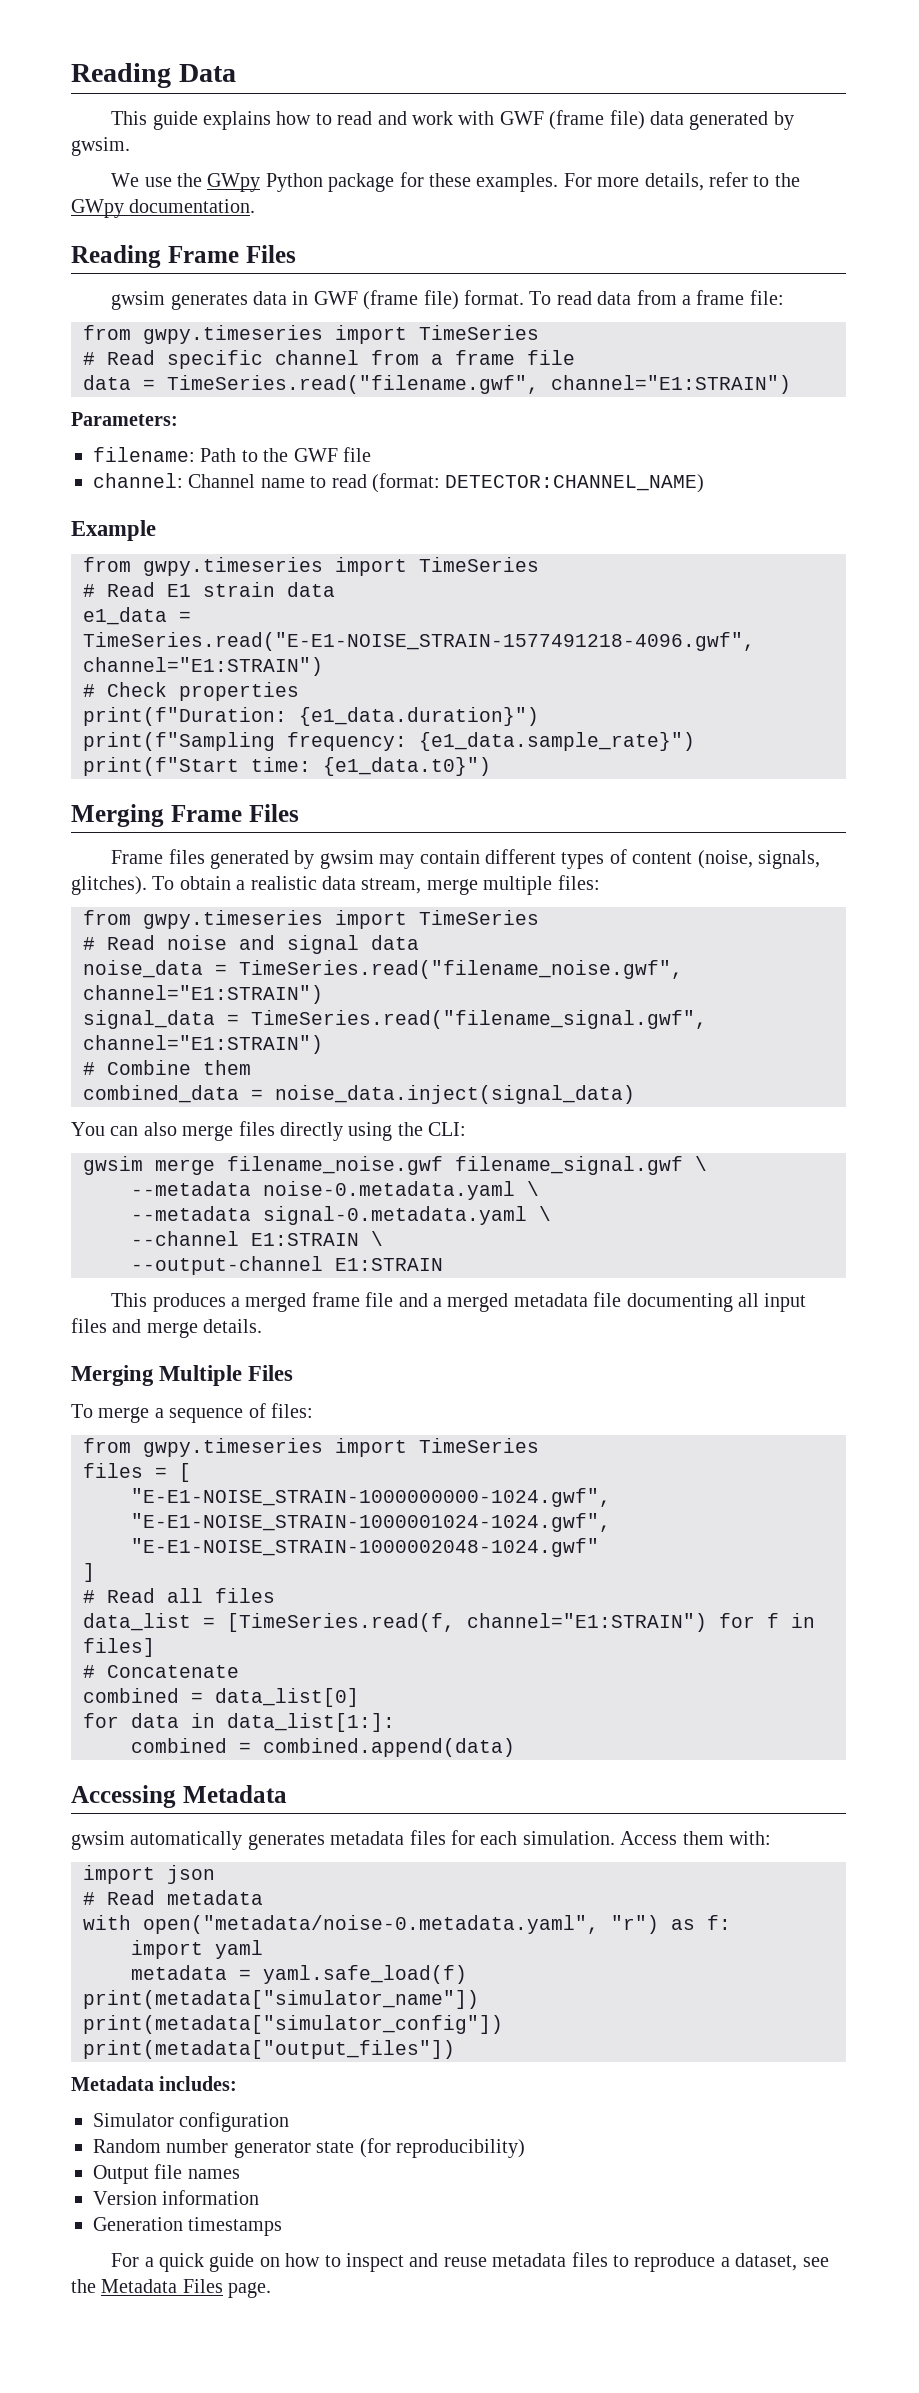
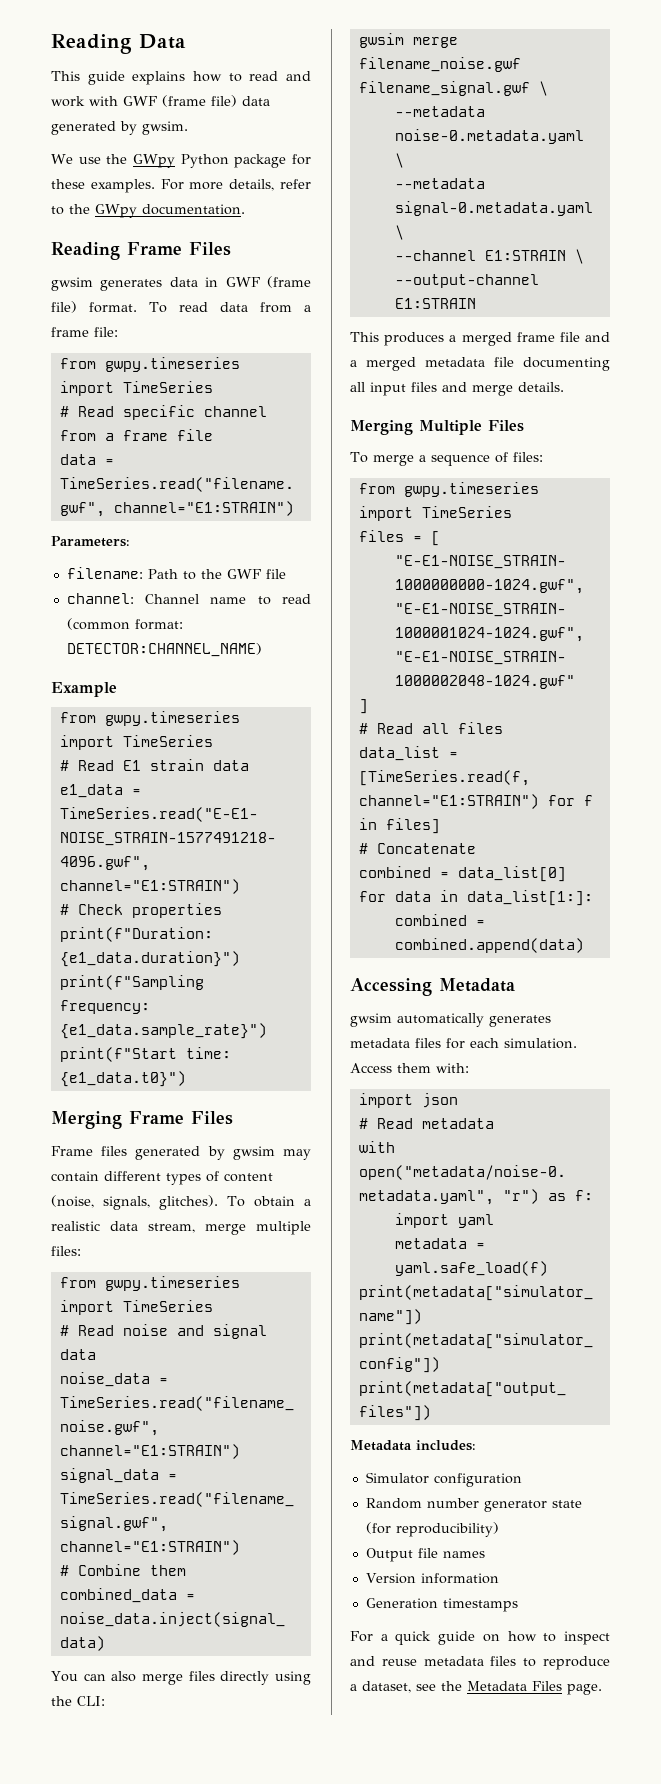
[372,473,440,493] (format: -> [66,618,183,630] (common format:

